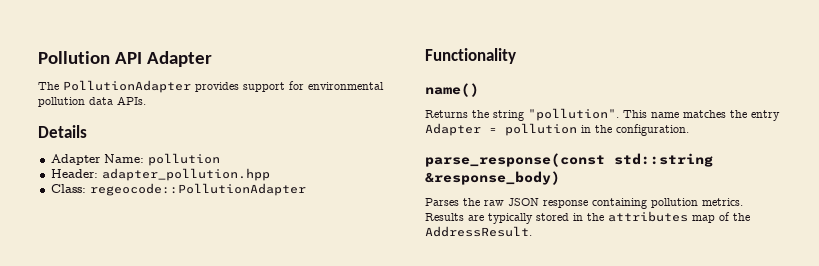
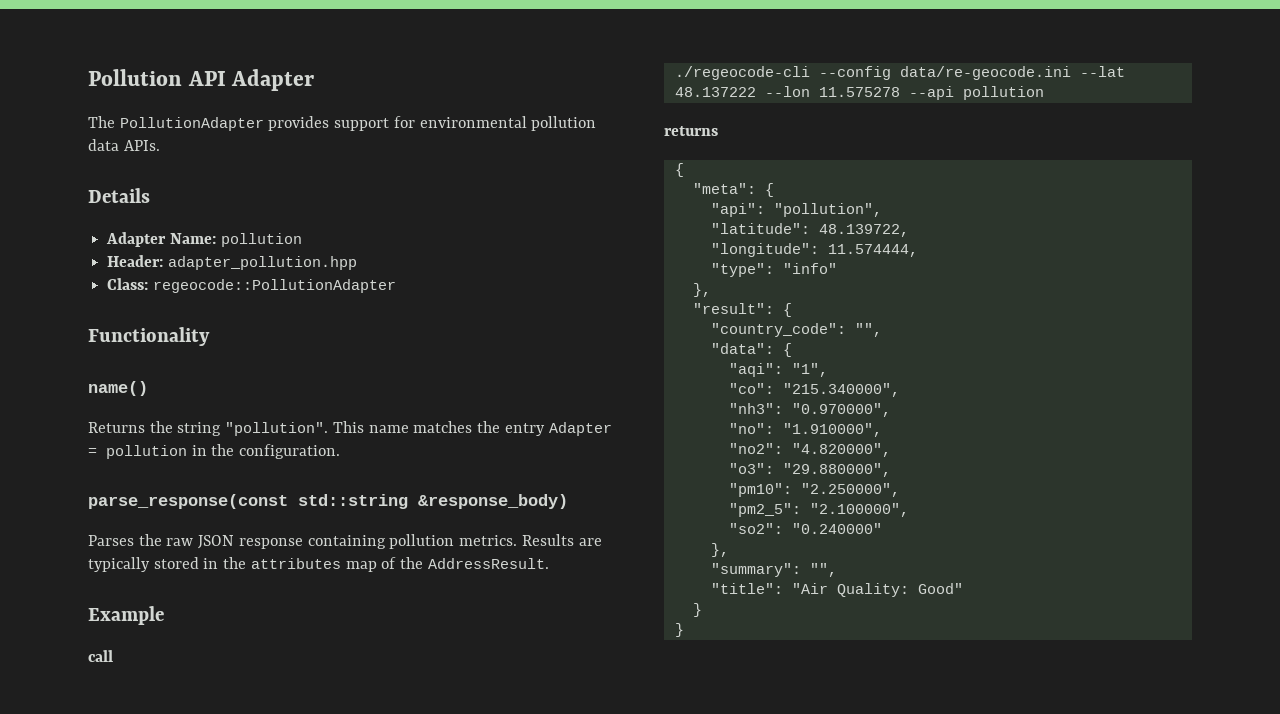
(532, 231) none -> [88,606,164,625] [88,650,113,662] [674,66,1125,80] [674,86,1044,100] [664,126,718,136] [674,163,684,177] [692,183,774,197] [710,203,882,217] [710,223,909,237] [710,243,918,257] [710,263,837,277] [692,283,711,297] [692,303,792,317] [710,323,882,337] [710,343,792,357] [728,363,828,377] [728,383,900,397] [728,403,891,417] [728,423,882,437] [728,443,891,457] [728,463,891,477] [728,483,900,497] [728,503,909,517] [728,523,882,534] [710,543,729,557] [710,563,837,577] [710,583,963,597] [692,603,702,617] [674,623,684,637] // Example // call // ./regeocode-cli --config data/re-geocode.ini --lat 48.137222 --lon 11.575278 --api pollution // returns // { // "meta": { // "api": "pollution", // "latitude": 48.139722, // "longitude": 11.574444, // "type": "info" // }, // "result": { // "country_code": "", // "data": { // "aqi": "1", // "co": "215.340000", // "nh3": "0.970000", // "no": "1.910000", // "no2": "4.820000", // "o3": "29.880000", // "pm10": "2.250000", // "pm2_5": "2.100000", // "so2": "0.240000" // }, // "summary": "", // "title": "Air Quality: Good" // } // }

